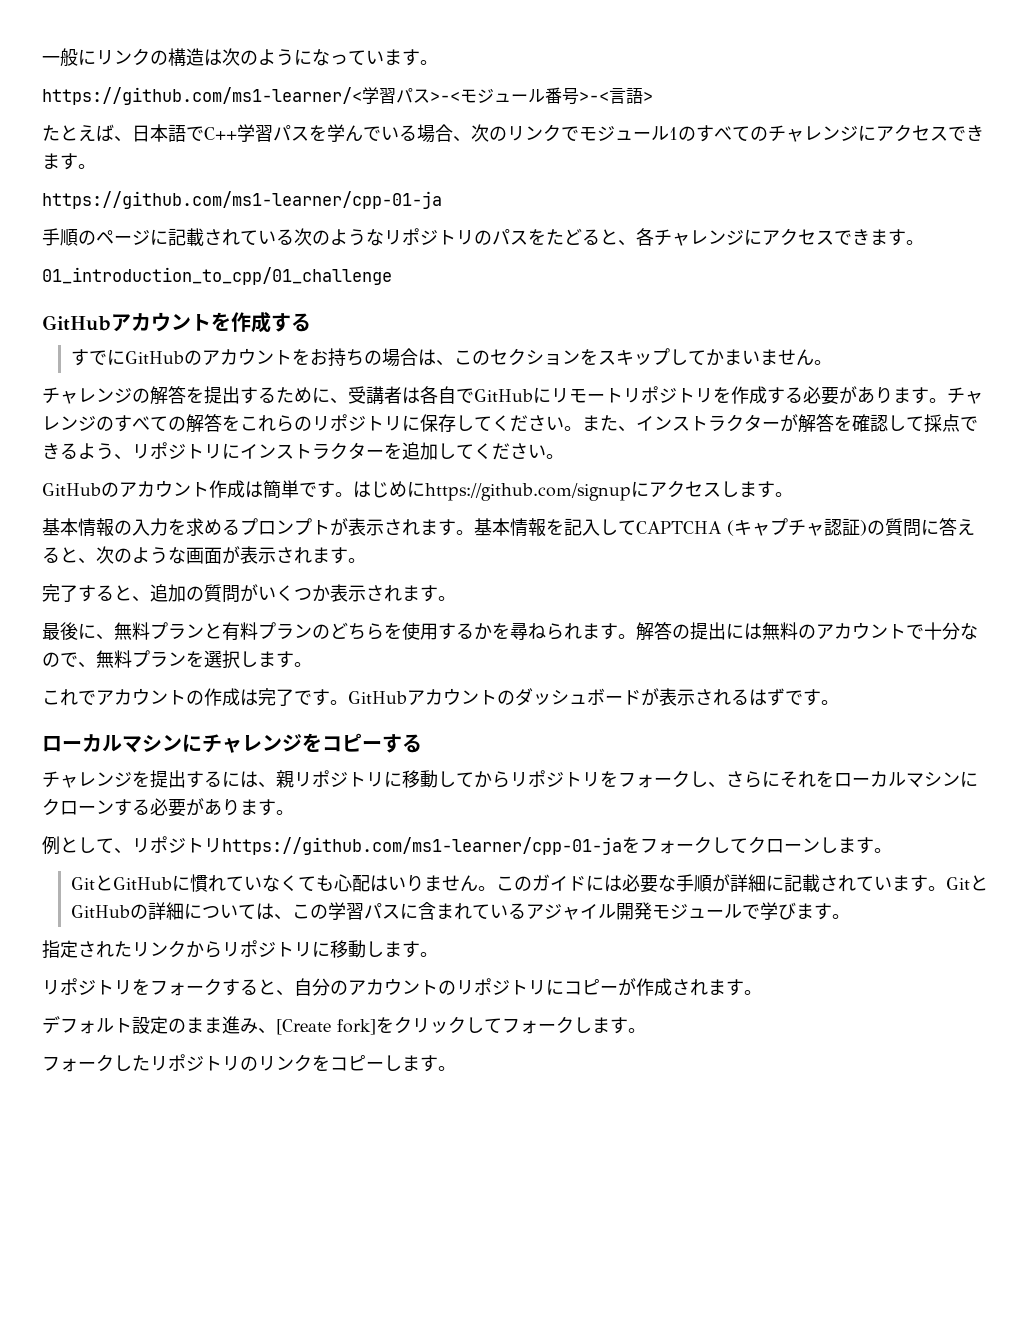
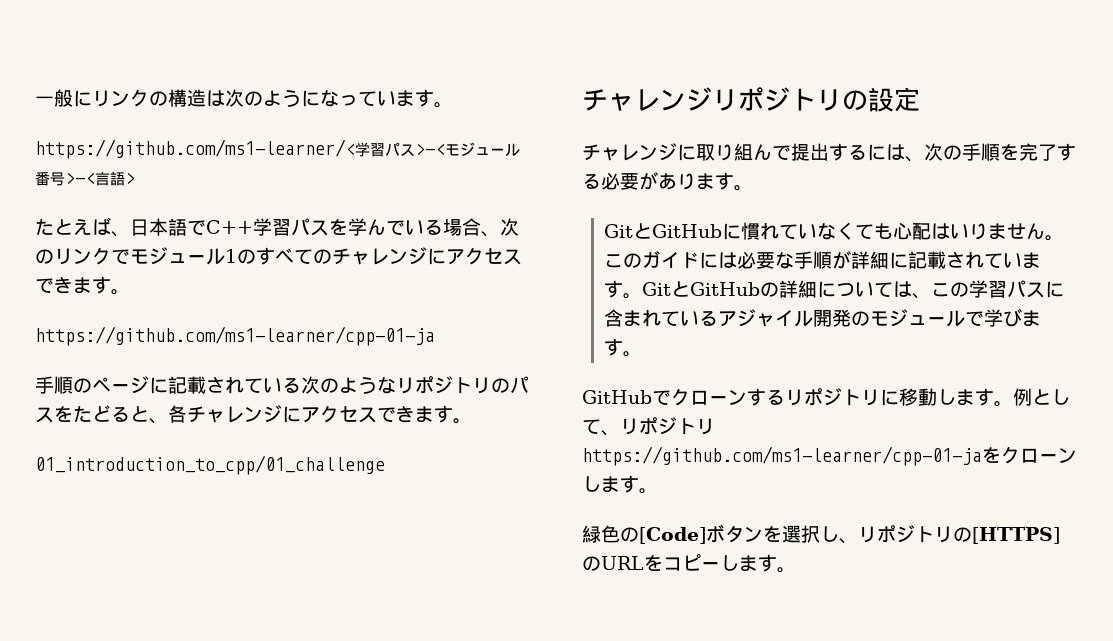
[42,311,311,333] [70,348,832,367] [42,386,983,405] [42,414,978,433] [42,442,564,460] [42,480,793,501] [42,518,975,537] [42,546,366,564] [42,584,456,603] [42,622,978,641] [42,650,312,669] [42,688,839,706] [42,733,422,753] [42,770,978,788] [42,798,294,817] [42,836,892,855] GitHubアカウントを作成する // すでにGitHubのアカウントをお持ちの場合は、このセクションをスキップしてかまいません。 // チャレンジの解答を提出するために、受講者は各自でGitHubにリモートリポジトリを作成する必要があります。チャレンジのすべての解答をこれらのリポジトリに保存してください。また、インストラクターが解答を確認して採点できるよう、リポジトリにインストラクターを追加してください。 // GitHubのアカウント作成は簡単です。はじめにhttps://github.com/signupにアクセスします。 // 基本情報の入力を求めるプロンプトが表示されます。基本情報を記入してCAPTCHA (キャプチャ認証)の質問に答えると、次のような画面が表示されます。 // 完了すると、追加の質問がいくつか表示されます。 // 最後に、無料プランと有料プランのどちらを使用するかを尋ねられます。解答の提出には無料のアカウントで十分なので、無料プランを選択します。 // これでアカウントの作成は完了です。GitHubアカウントのダッシュボードが表示されるはずです。 // ローカルマシンにチャレンジをコピーする // チャレンジを提出するには、親リポジトリに移動してからリポジトリをフォークし、さらにそれをローカルマシンにクローンする必要があります。 // 例として、リポジトリhttps://github.com/ms1-learner/cpp-01-jaをフォークしてクローンします。 -> [582,87,920,112] [582,143,1076,162] [582,172,753,191] チャレンジリポジトリの設定 // チャレンジに取り組んで提出するには、次の手順を完了する必要があります。
(652, 911) none -> [850,311,870,326] の
[42,940,222,959] 指定されたリンクから -> [582,388,785,406] GitHubでクローンする
[42,978,762,996] [42,1016,646,1035] [42,1054,312,1072] // リポジトリをフォークすると、自分のアカウントのリポジトリにコピーが作成されます。 // デフォルト設定のまま進み、[Create fork]をクリックしてフォークします。 // フォークしたリポジトリのリンク -> [1013,388,1070,406] [582,417,715,436] [582,446,1077,466] [582,475,658,494] [582,524,1060,544] [582,556,644,571] 例として、リポジトリhttps://github.com/ms1-learner/cpp-01-jaをクローンします。 // 緑色の[Code]ボタンを選択し、リポジトリの[HTTPS]のURL

